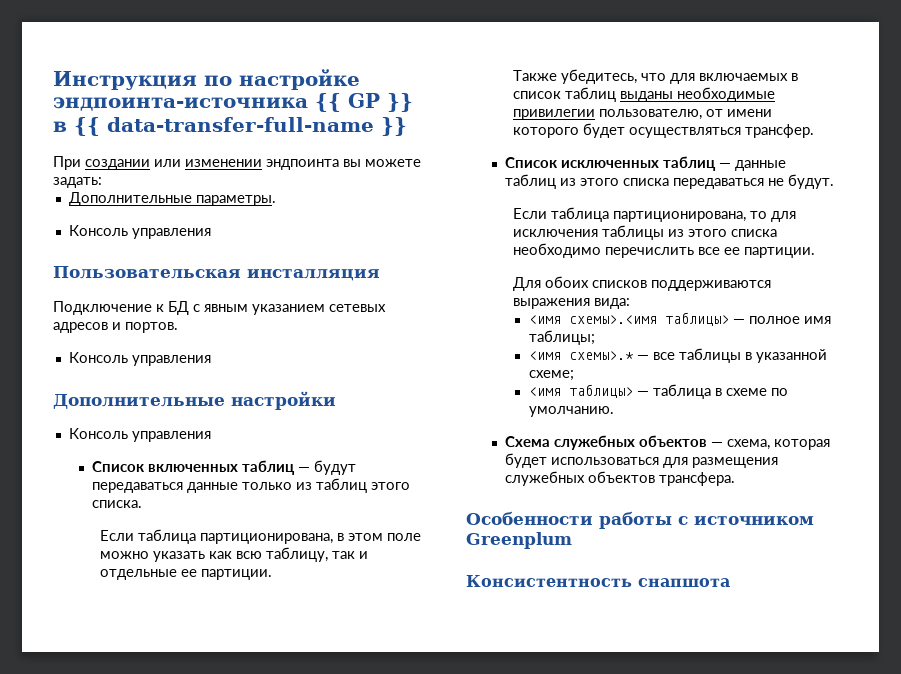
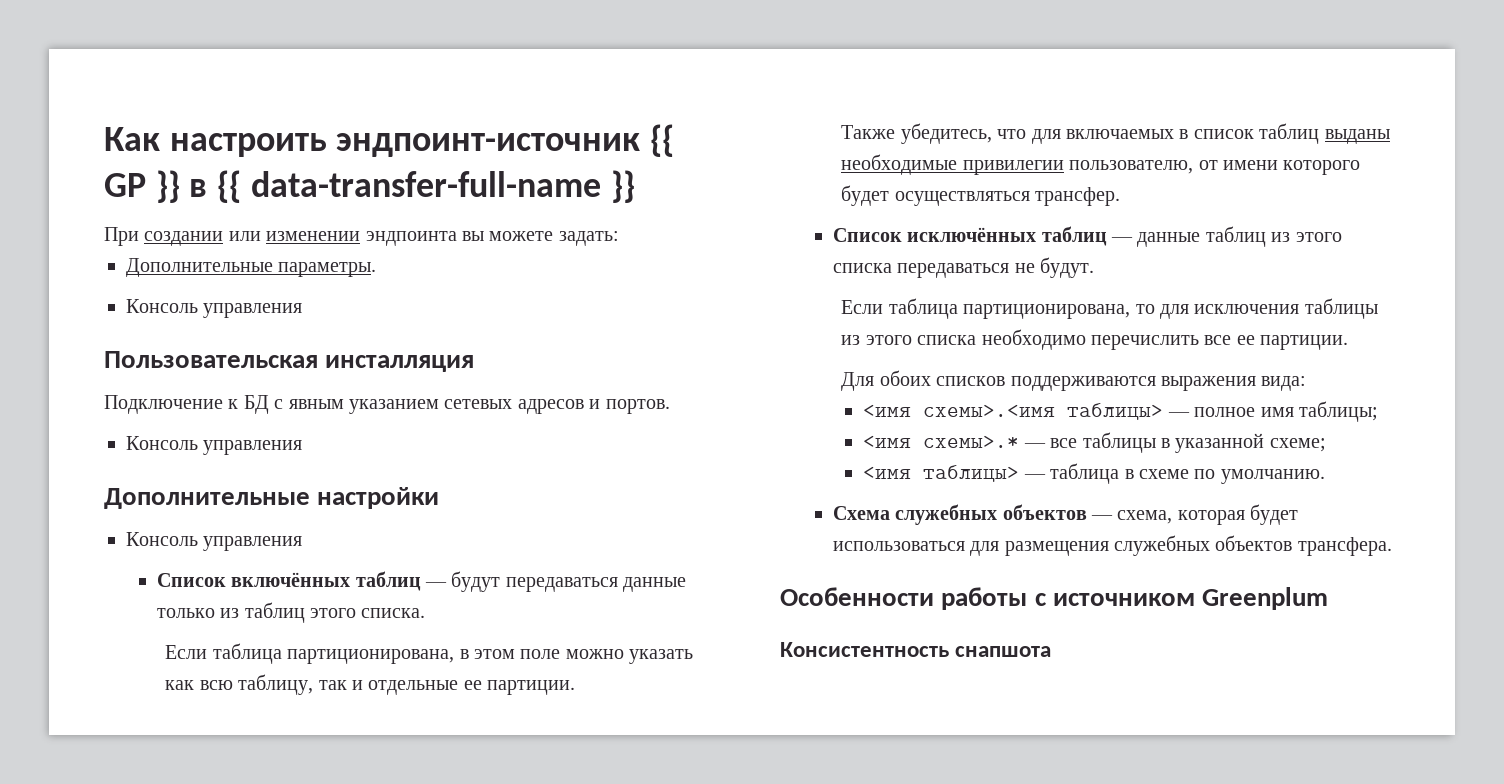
[53,69,360,90] [53,97,308,111] Инструкция по настройке эндпоинта-источника -> [104,127,641,157] Как настроить эндпоинт-источник
[148,464,239,472] включенных -> [231,572,351,587] включённых
[561,160,660,168] исключенных -> [907,227,1037,242] исключённых

